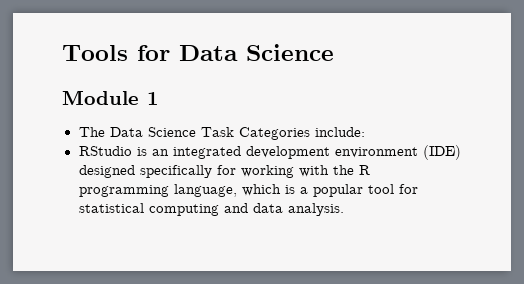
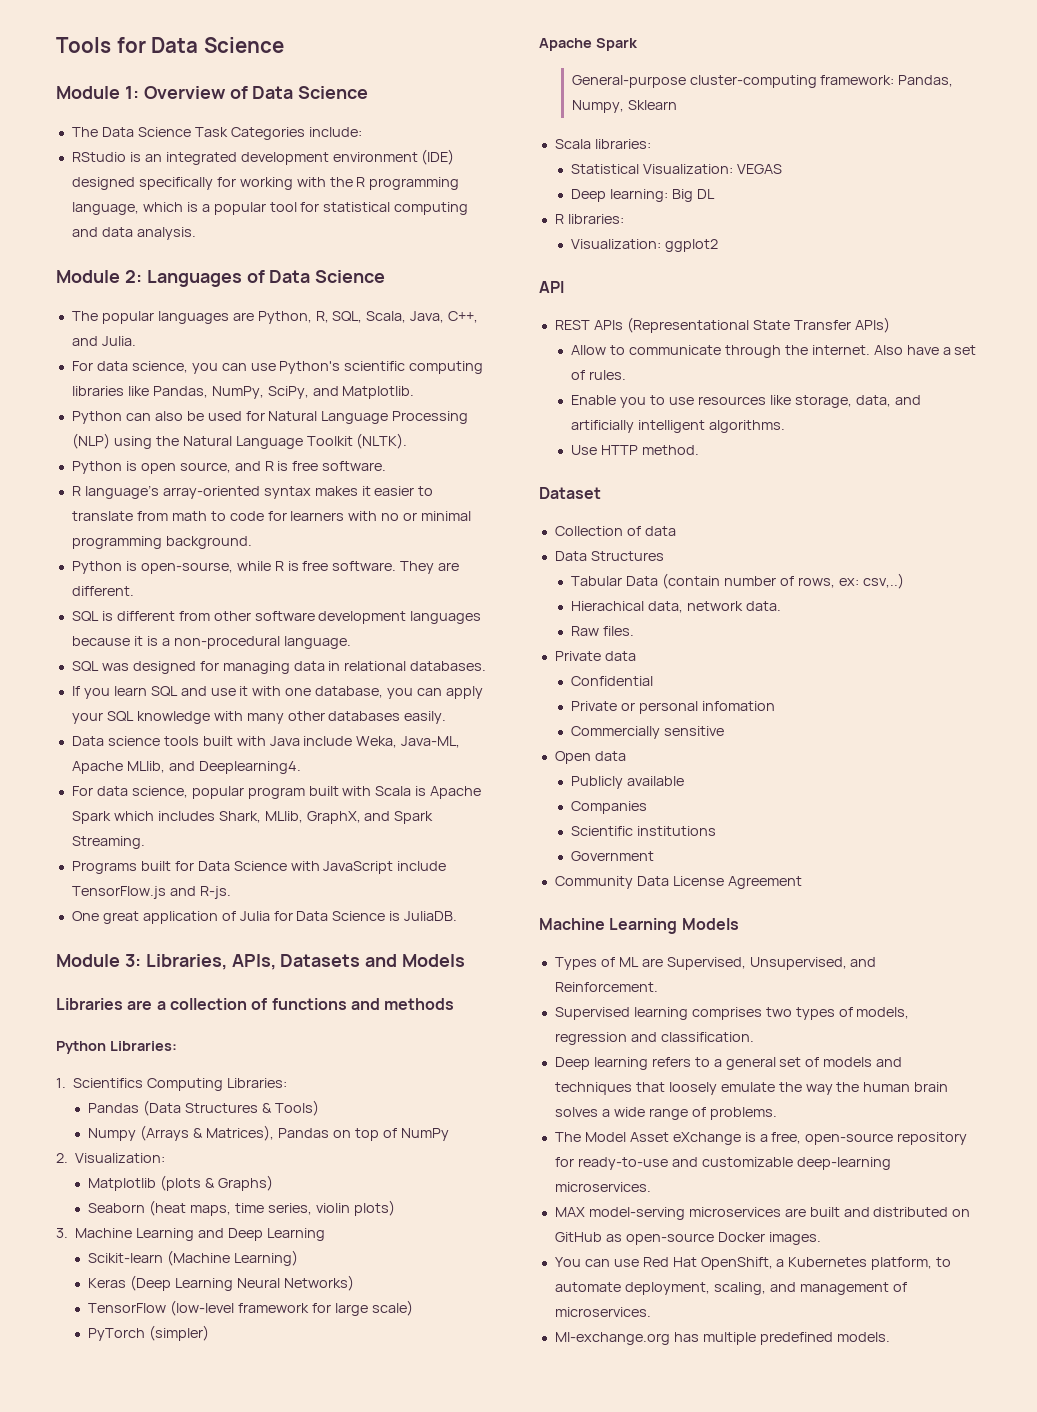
[147,92,159,105] 1 -> [124,86,369,99] 1: Overview of Data Science
(344, 209) none -> [56,270,386,287] [71,311,479,324] [71,336,136,346] [71,361,484,374] [71,386,415,399] [71,411,469,424] [71,433,408,449] [71,461,387,474] [71,485,434,499] [71,511,472,521] [71,536,252,549] [71,561,460,574] [71,586,134,596] [71,611,482,624] [71,636,351,649] [71,661,487,674] [71,686,483,699] [71,711,447,724] [71,736,461,748] [71,761,301,774] [71,786,482,799] [71,811,434,824] [71,836,145,849] [71,861,447,874] [71,886,231,899] [71,911,458,924] [56,954,466,970] [56,998,455,1010] [56,1041,177,1054] [56,1078,288,1091] [88,1100,319,1116] [88,1125,449,1141] [56,1153,166,1163] [88,1175,273,1191] [88,1200,395,1216] [56,1228,325,1241] [88,1250,299,1266] [88,1275,354,1291] [88,1300,413,1316] [88,1325,210,1341] [539,38,638,51] [571,75,954,88] [571,100,677,113] [554,139,651,149] [571,164,783,174] [571,189,715,202] [554,214,624,224] [571,239,719,252] [539,281,564,293] [554,317,890,333] [571,345,977,358] [571,370,627,380] [571,395,921,408] [571,420,786,433] [571,445,700,455] [539,487,601,499] [554,526,676,536] [554,551,664,561] [571,573,904,589] [571,601,781,613] [571,626,635,636] [554,651,636,661] [571,676,654,686] [571,701,775,714] [571,726,725,739] [554,751,626,764] [571,776,685,789] [571,801,648,814] [571,826,717,836] [571,851,655,861] [554,876,802,889] [539,918,739,934] [554,957,877,970] [554,982,658,992] [554,1007,910,1020] [554,1032,754,1045] [554,1057,903,1070] [554,1082,949,1095] [554,1107,777,1120] [554,1132,968,1145] [554,1157,891,1170] [554,1182,651,1192] [554,1207,971,1220] [554,1232,821,1245] [554,1257,952,1270] [554,1282,907,1295] [554,1307,651,1317] [554,1332,890,1345] // Module 2: Languages of Data Science // The popular languages are Python, R, SQL, Scala, Java, C++, and Julia. // For data science, you can use Python's scientific computing libraries like Pandas, NumPy, SciPy, and Matplotlib. // Python can also be used for Natural Language Processing (NLP) using the Natural Language Toolkit (NLTK). // Python is open source, and R is free software. // R language’s array-oriented syntax makes it easier to translate from math to code for learners with no or minimal programming background. // Python is open-sourse, while R is free software. They are different. // SQL is different from other software development languages because it is a non-procedural language. // SQL was designed for managing data in relational databases. // If you learn SQL and use it with one database, you can apply your SQL knowledge with many other databases easily. // Data science tools built with Java include Weka, Java-ML, Apache MLlib, and Deeplearning4. // For data science, popular program built with Scala is Apache Spark which includes Shark, MLlib, GraphX, and Spark Streaming. // Programs built for Data Science with JavaScript include TensorFlow.js and R-js. // One great application of Julia for Data Science is JuliaDB. // Module 3: Libraries, APIs, Datasets and Models // Libraries are a collection of functions and methods // Python Libraries: // 1. Scientifics Computing Libraries: // Pandas (Data Structures & Tools) // Numpy (Arrays & Matrices), Pandas on top of NumPy // 2. Visualization: // Matplotlib (plots & Graphs) // Seaborn (heat maps, time series, violin plots) // 3. Machine Learning and Deep Learning // Scikit-learn (Machine Learning) // Keras (Deep Learning Neural Networks) // TensorFlow (low-level framework for large scale) // PyTorch (simpler) // Apache Spark // General-purpose cluster-computing framework: Pandas, Numpy, Sklearn // Scala libraries: // Statistical Visualization: VEGAS // Deep learning: Big DL // R libraries: // Visualization: ggplot2 // API // REST APIs (Representational State Transfer APIs) // Allow to communicate through the internet. Also have a set of rules. // Enable you to use resources like storage, data, and artificially intelligent algorithms. // Use HTTP method. // Dataset // Collection of data // Data Structures // Tabular Data (contain number of rows, ex: csv,..) // Hierachical data, network data. // Raw files. // Private data // Confidential // Private or personal infomation // Commercially sensitive // Open data // Publicly available // Companies // Scientific institutions // Government // Community Data License Agreement // Machine Learning Models // Types of ML are Supervised, Unsupervised, and Reinforcement. // Supervised learning comprises two types of models, regression and classification. // Deep learning refers to a general set of models and techniques that loosely emulate the way the human brain solves a wide range of problems. // The Model Asset eXchange is a free, open-source repository for ready-to-use and customizable deep-learning microservices. // MAX model-serving microservices are built and distributed on GitHub as open-source Docker images. // You can use Red Hat OpenShift, a Kubernetes platform, to automate deployment, scaling, and management of microservices. // Ml-exchange.org has multiple predefined models.

